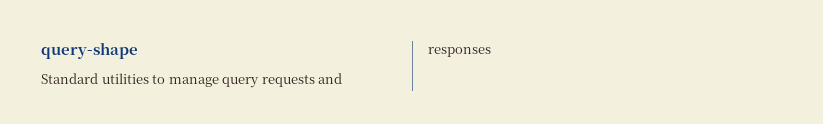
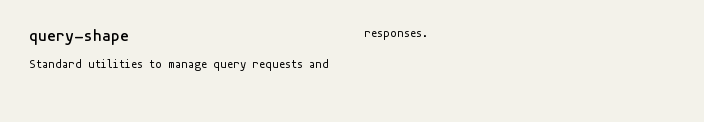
[428,47,491,57] responses -> [364,31,428,40] responses.

